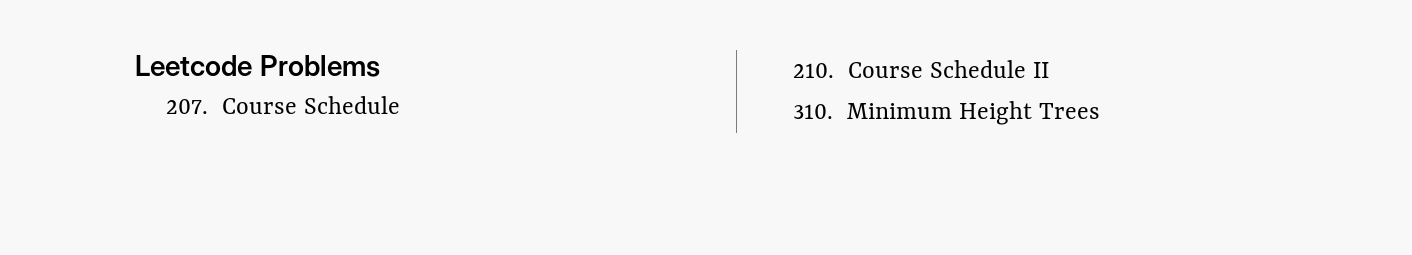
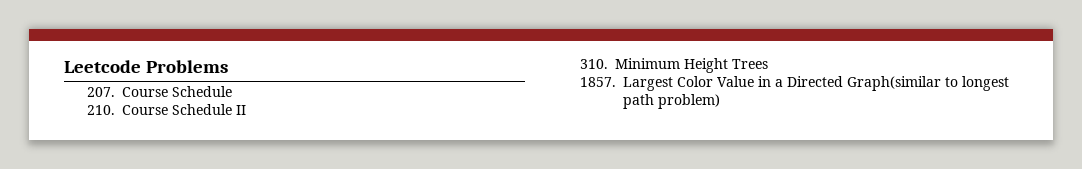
(1100, 111) none -> [580,76,1010,91] [623,94,721,109] // 1857. Largest Color Value in a Directed Graph(similar to longest path problem)

